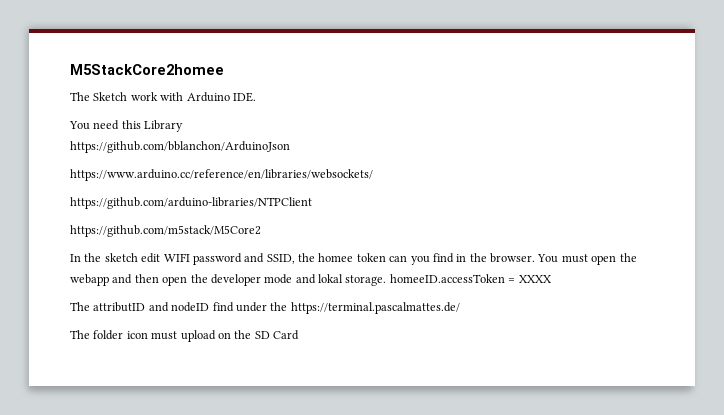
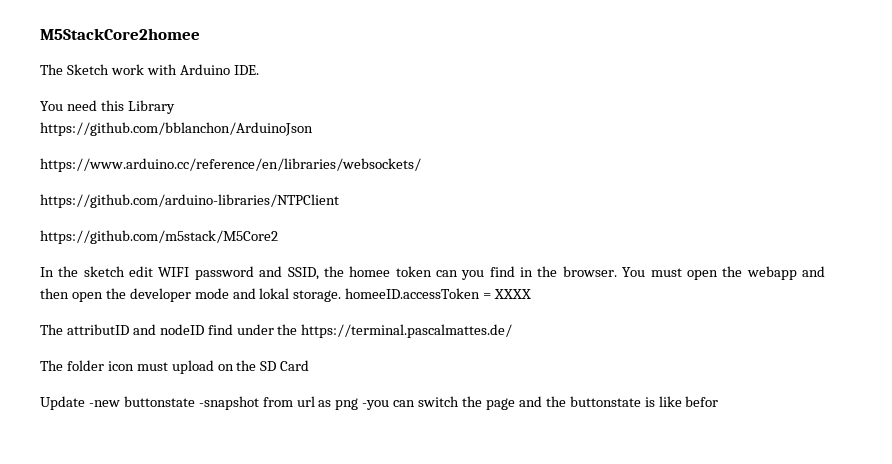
(299, 335) none -> [40,396,719,410] // Update -new buttonstate -snapshot from url as png -you can switch the page and the buttonstate is like befor

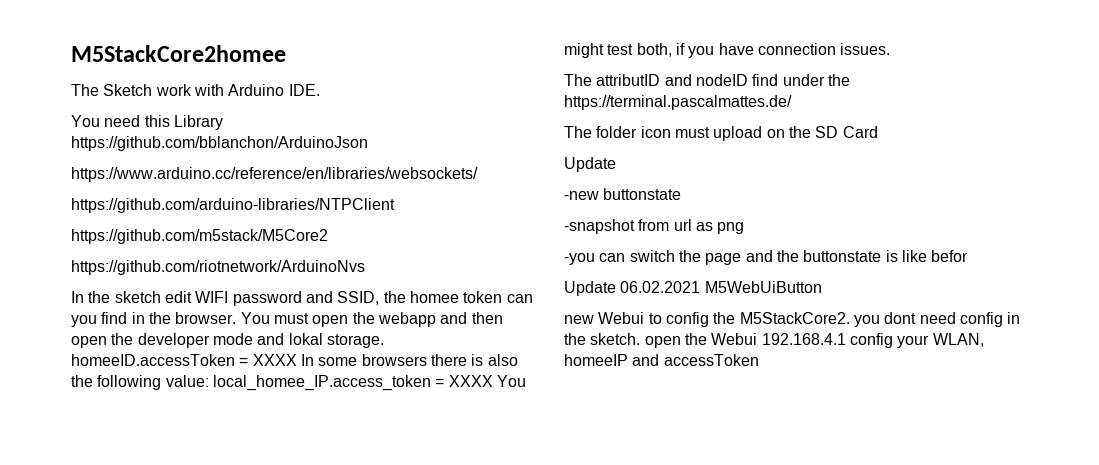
(278, 237) none -> [71,260,365,275] // https://github.com/riotnetwork/ArduinoNvs
(532, 294) none -> [300,354,518,366] [71,375,526,391] [564,43,891,58] In some browsers there is also the following value: local_homee_IP.access_token = XXXX You might test both, if you have connection issues.
(85, 403) none -> (616, 164) //
(195, 401) none -> (682, 194) //
(359, 404) none -> (745, 228) //
(719, 401) none -> [564,281,822,296] [564,312,1021,327] [564,333,984,348] [564,354,759,366] // Update 06.02.2021 M5WebUiButton // new Webui to config the M5StackCore2. you dont need config in the sketch. open the Webui 192.168.4.1 config your WLAN, homeeIP and accessToken

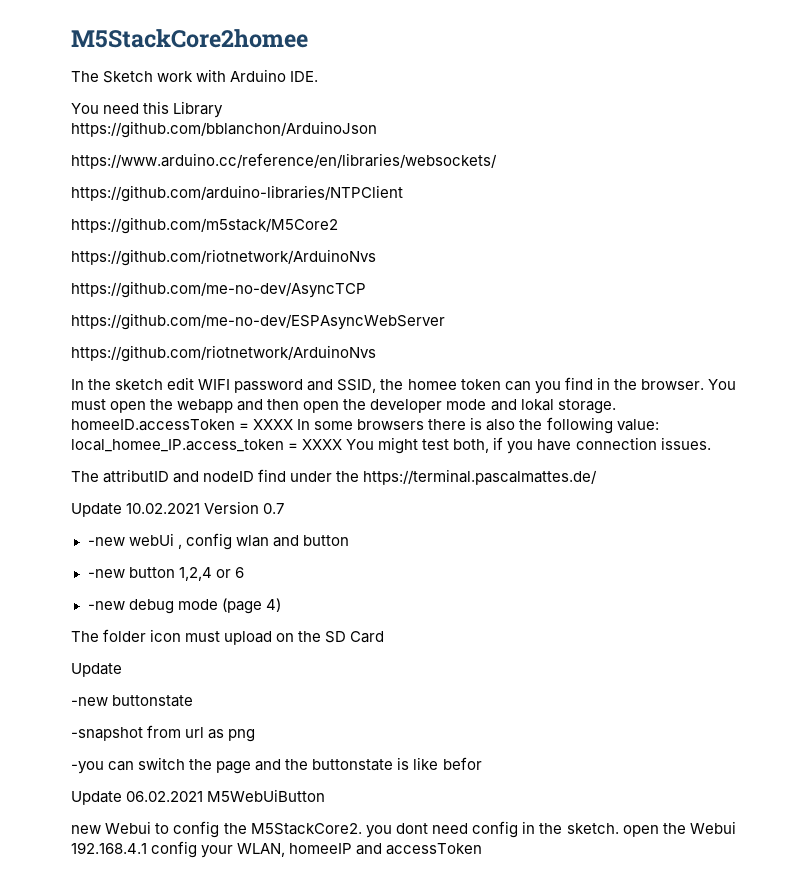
(365, 267) none -> [71,281,366,298] [71,313,445,330] [71,345,376,362] // https://github.com/me-no-dev/AsyncTCP // https://github.com/me-no-dev/ESPAsyncWebServer // https://github.com/riotnetwork/ArduinoNvs
(792, 102) none -> [71,501,285,517] [87,533,349,550] [87,567,244,581] [87,598,281,614] // Update 10.02.2021 Version 0.7 // -new webUi , config wlan and button // -new button 1,2,4 or 6 // -new debug mode (page 4)

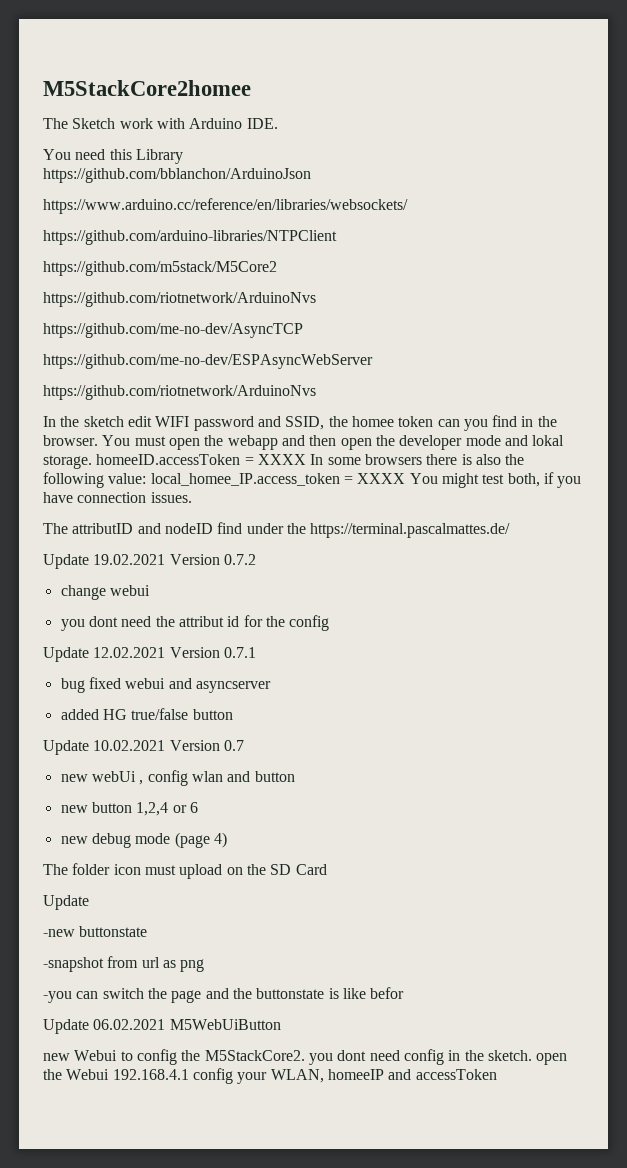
(598, 477) none -> [43,554,256,569] [60,585,150,600] [60,615,330,631] [43,647,256,662] [60,677,271,693] [60,708,233,720] // Update 19.02.2021 Version 0.7.2 // change webui // you dont need the attribut id for the config // Update 12.02.2021 Version 0.7.1 // bug fixed webui and asyncserver // added HG true/false button
[87,537,125,546] -new -> [60,774,88,782] new
[87,569,125,578] -new -> [60,805,88,813] new
[87,601,125,610] -new -> [60,836,88,844] new

